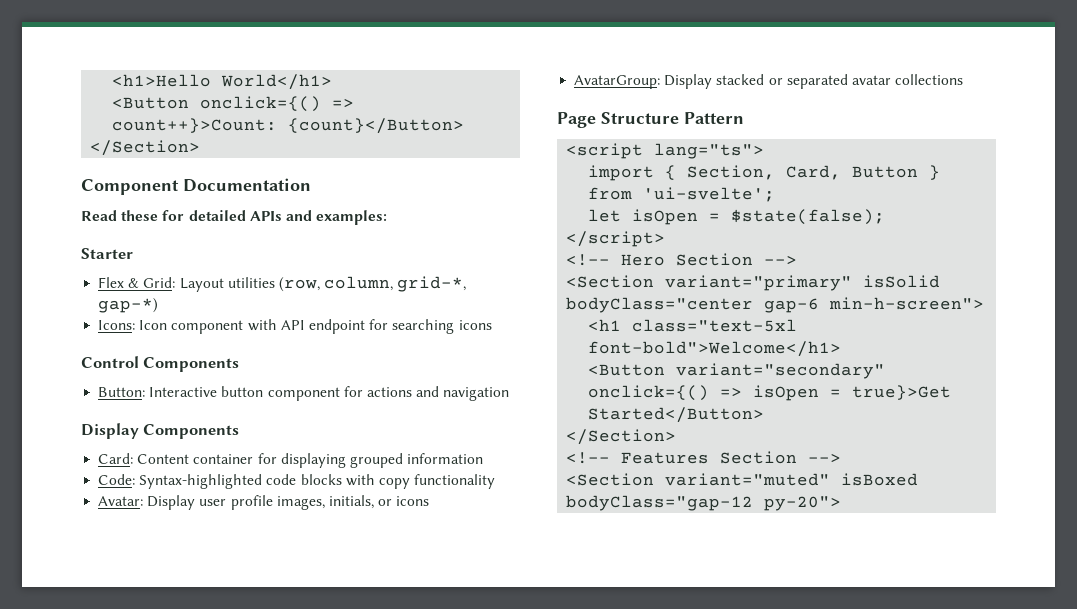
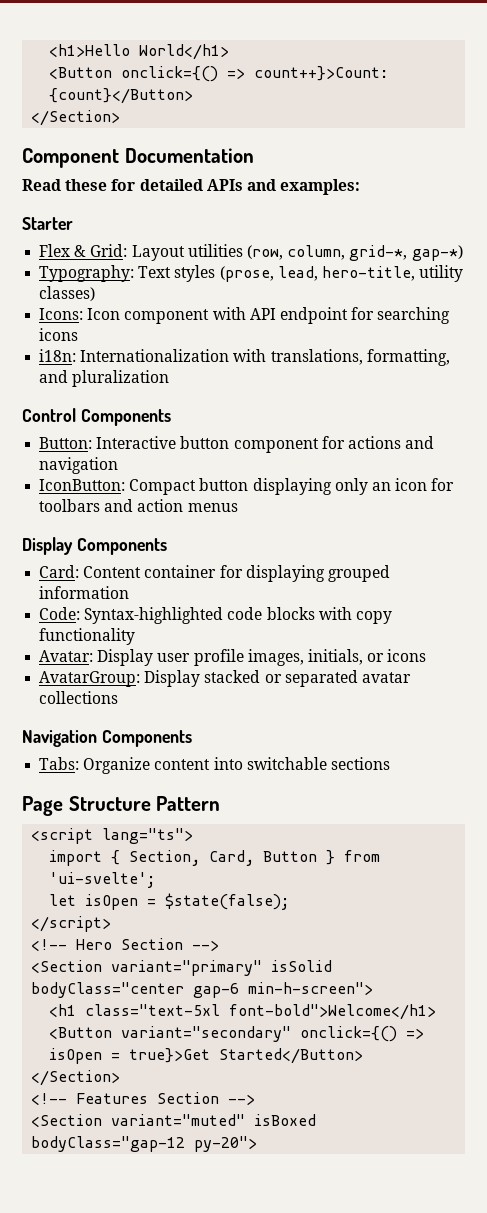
(159, 305) none -> [39,265,464,282] [39,286,96,301] // Typography: Text styles (prose, lead, hero-title, utility classes)
(492, 325) none -> [39,349,450,366] [39,370,170,387] // i18n: Internationalization with translations, formatting, and pluralization
(510, 394) none -> [39,478,455,495] [39,499,238,512] // IconButton: Compact button displaying only an icon for toolbars and action menus
(964, 79) none -> [22,730,192,747] [39,757,390,774] // Navigation Components // Tabs: Organize content into switchable sections

